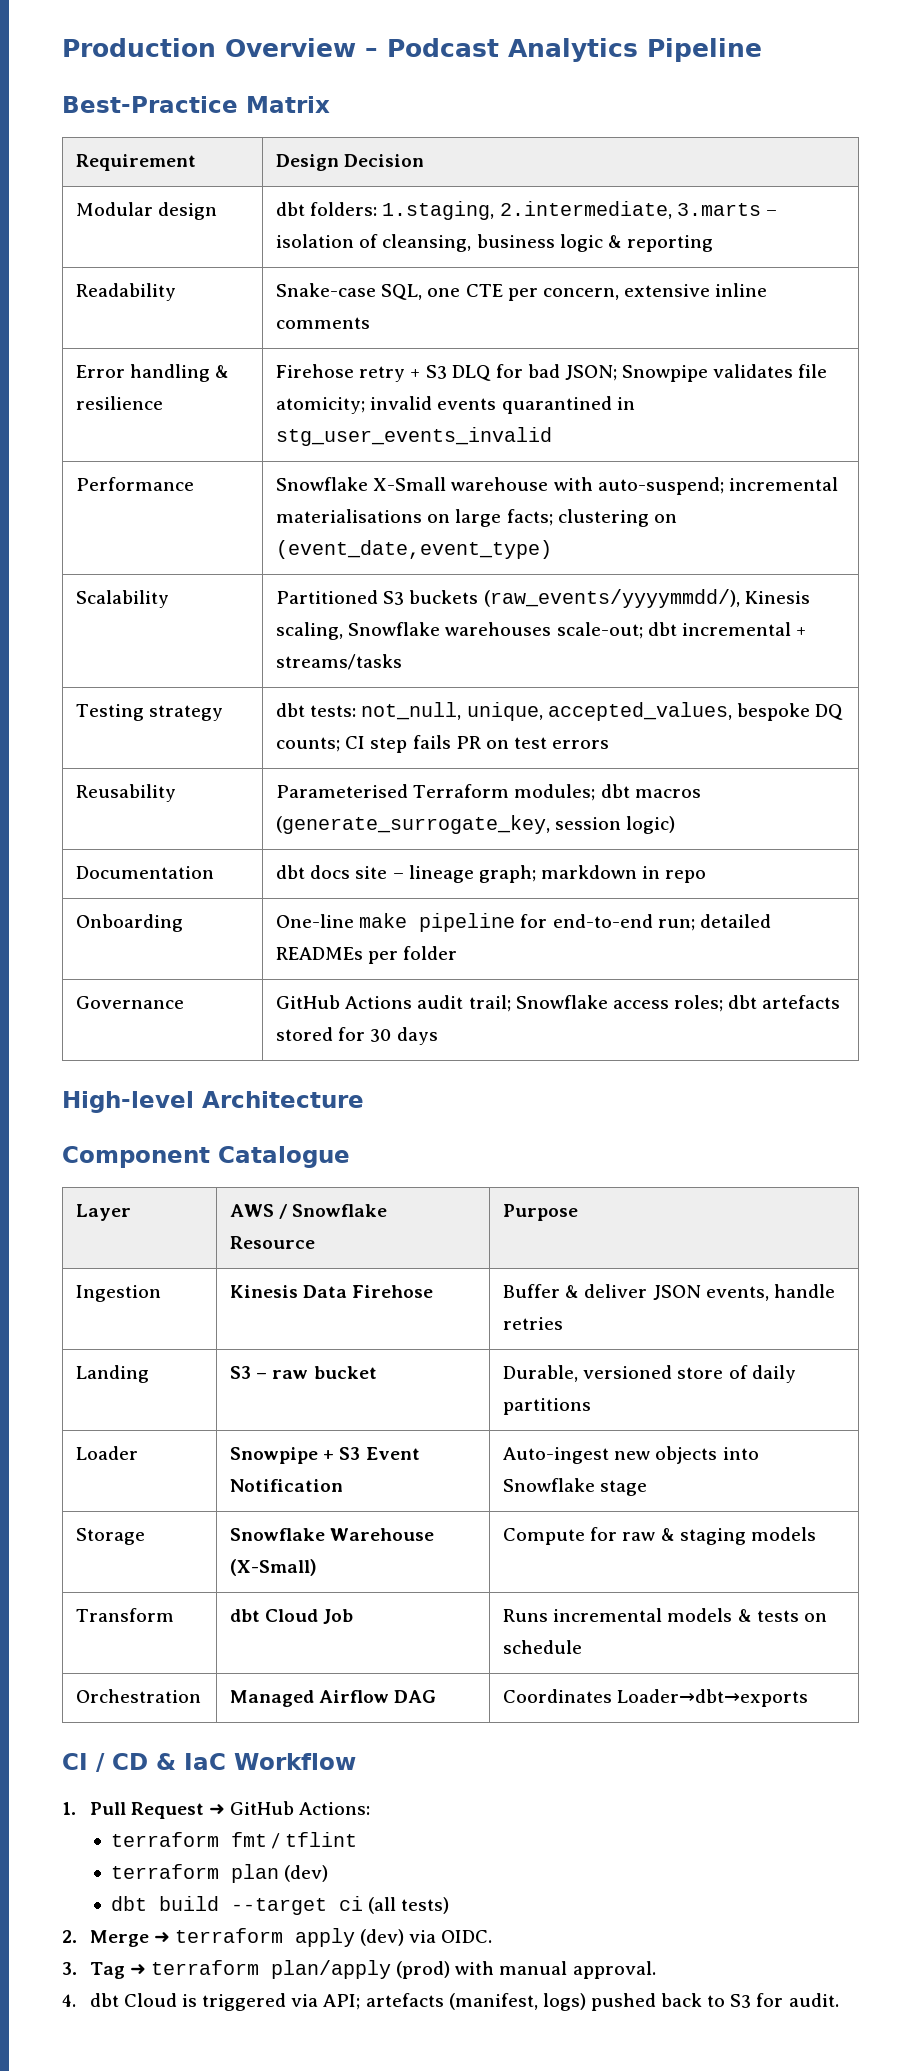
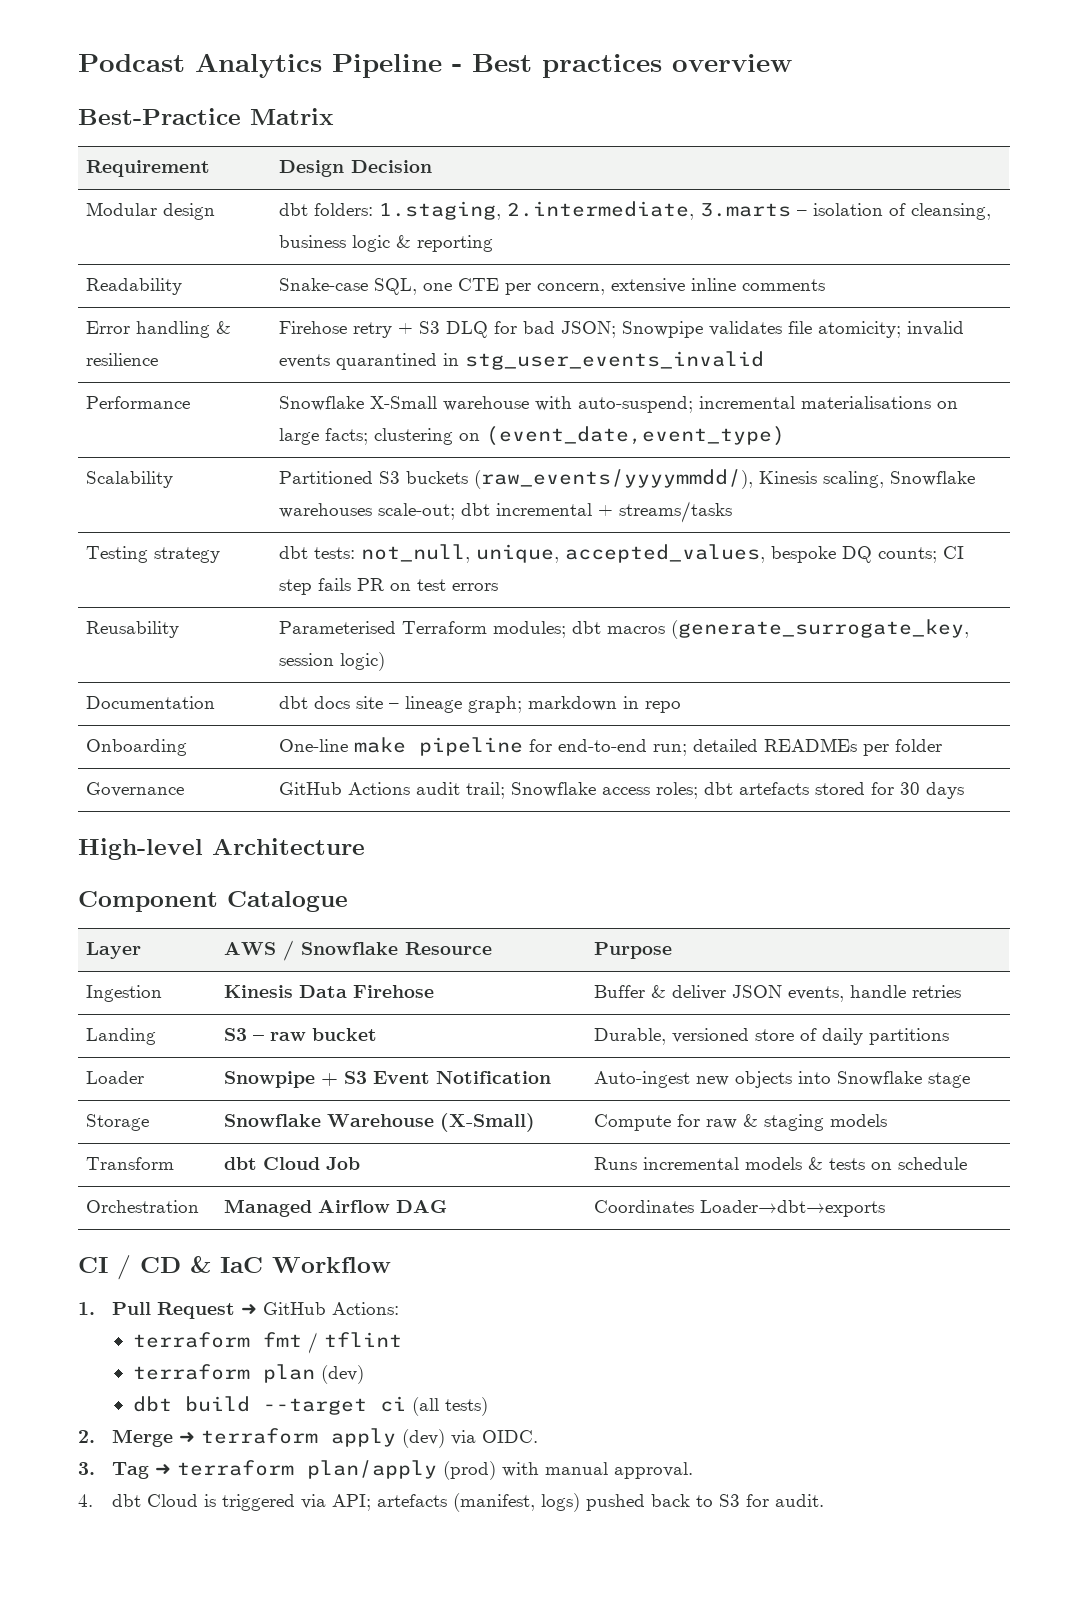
[62,38,378,57] Production Overview – -> (78, 63) none
(762, 50) none -> [452,54,792,78] - Best practices overview

